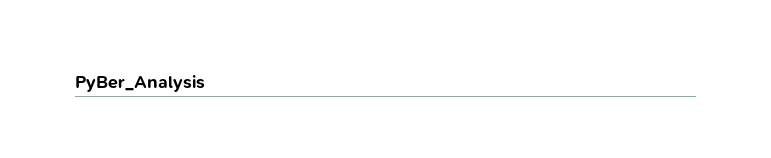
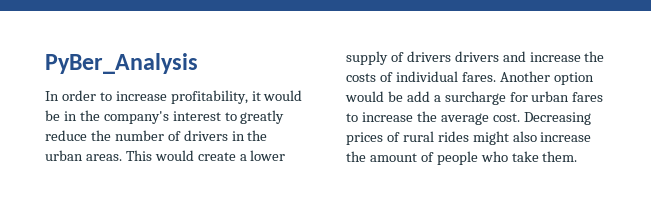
(205, 83) none -> [45,90,303,104] [45,110,285,124] [45,130,268,141] [45,150,286,161] [346,51,605,65] [346,71,594,85] [345,91,604,105] [346,111,591,125] [346,131,592,145] [346,151,578,165] // In order to increase profitability, it would be in the company's interest to greatly reduce the number of drivers in the urban areas. This would create a lower supply of drivers drivers and increase the costs of individual fares. Another option would be add a surcharge for urban fares to increase the average cost. Decreasing prices of rural rides might also increase the amount of people who take them.

